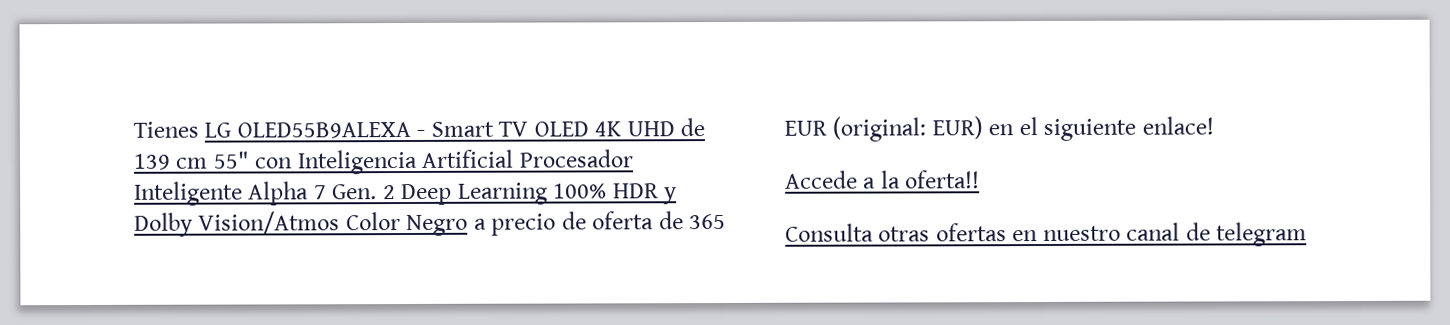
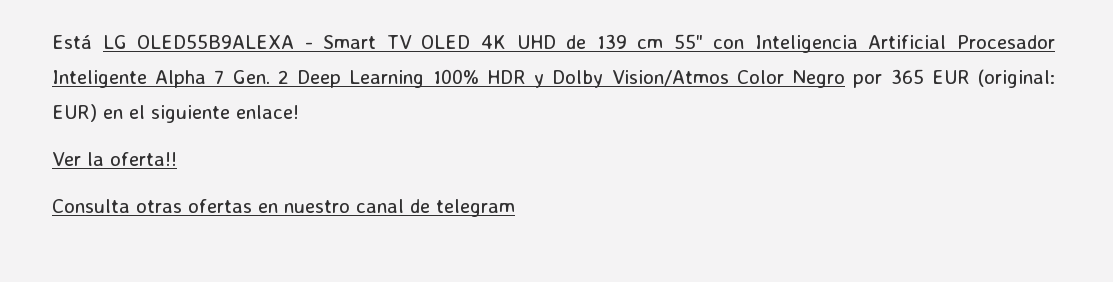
[133,121,199,138] Tienes -> [52,35,92,49] Está
[473,211,684,236] a precio de oferta de -> [853,74,883,88] por
[785,170,877,189] Accede a -> [52,152,81,166] Ver

